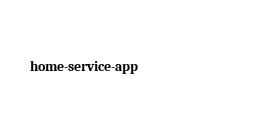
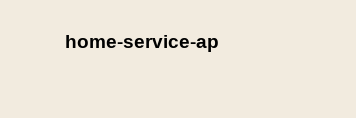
[30,60,138,74] home-service-app -> [65,35,219,52] home-service-ap

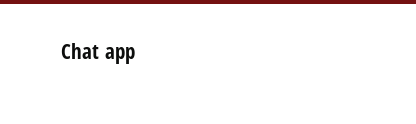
[65,35,219,52] home-service-ap -> [61,43,135,64] Chat app

